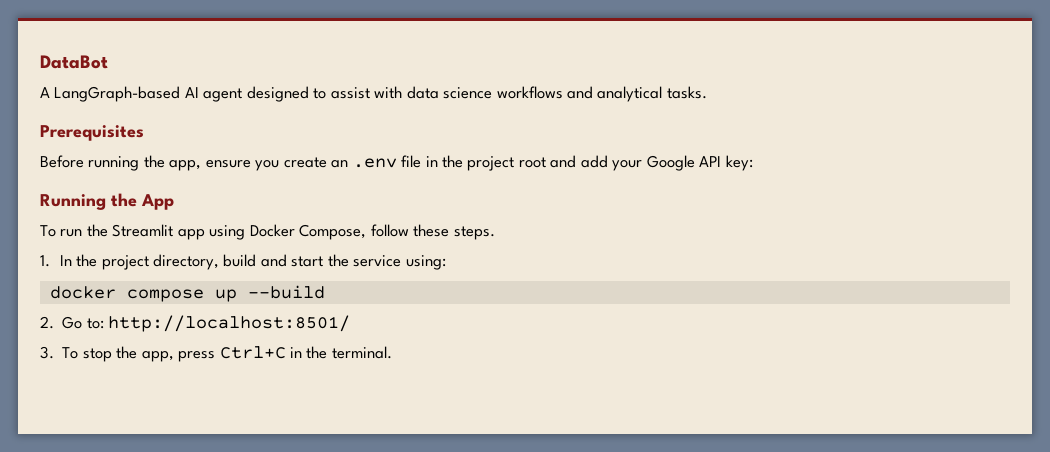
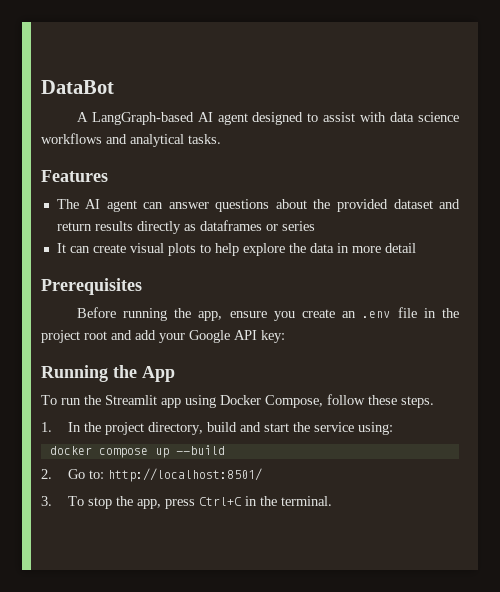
(707, 92) none -> [41,170,108,182] [56,199,460,212] [56,220,315,234] [56,243,416,256] // Features // The AI agent can answer questions about the provided dataset and return results directly as dataframes or series // It can create visual plots to help explore the data in more detail

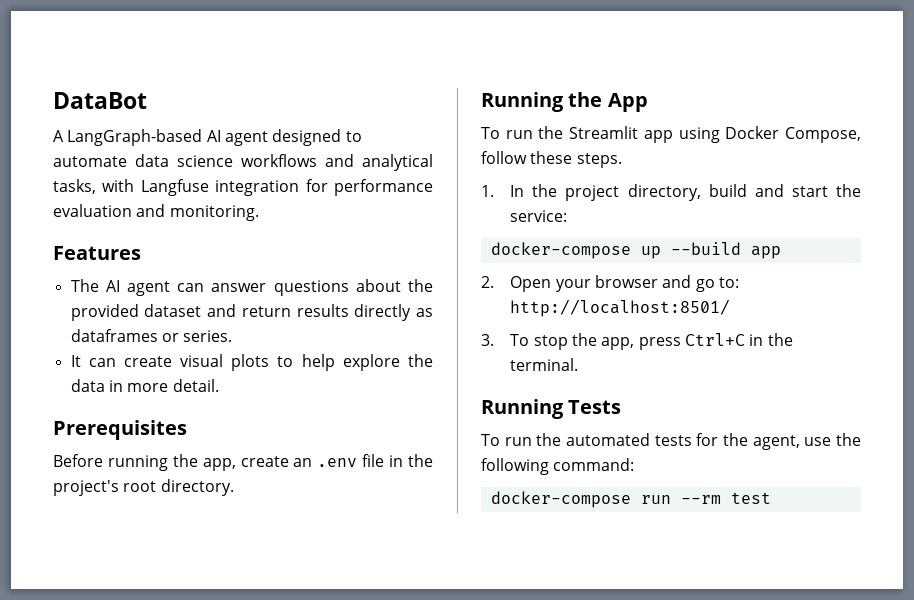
[323,112,387,122] assist with -> [53,156,127,167] automate
[188,134,221,144] tasks. -> [53,179,434,196] [53,204,259,221] tasks, with Langfuse integration for performance evaluation and monitoring.
[281,221,315,231] series -> [183,330,233,342] series.
[384,243,416,253] detail -> [172,379,219,392] detail.
[229,311,295,321] ensure you -> (236, 464) none
[41,330,285,343] project root and add your Google API key: -> [53,479,234,496] project's root directory.
[314,422,394,435] [49,446,148,458] service using: // docker compose -> [510,210,568,222] [490,242,631,259] service: // docker-compose
(225, 450) none -> [750,246,781,259] app
[68,469,86,479] Go -> [510,275,715,292] Open your browser and go
(333, 501) none -> [481,399,622,419] [481,433,861,450] [481,458,635,475] [490,491,771,508] // Running Tests // To run the automated tests for the agent, use the following command: // docker-compose run --rm test

